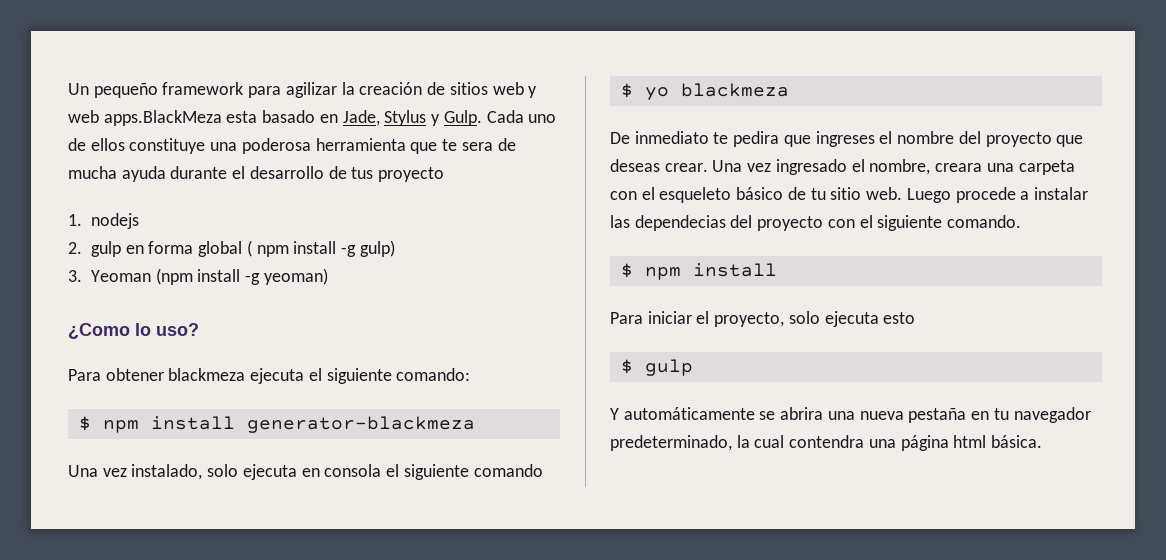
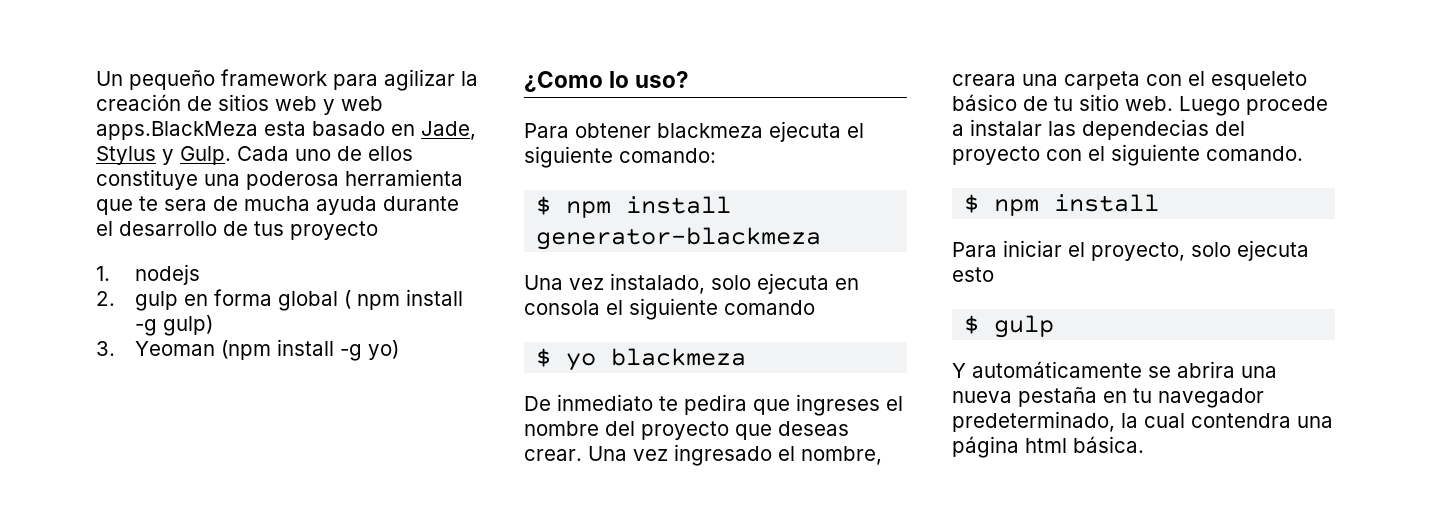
[263,268,328,285] yeoman) -> [367,340,399,360] yo)

